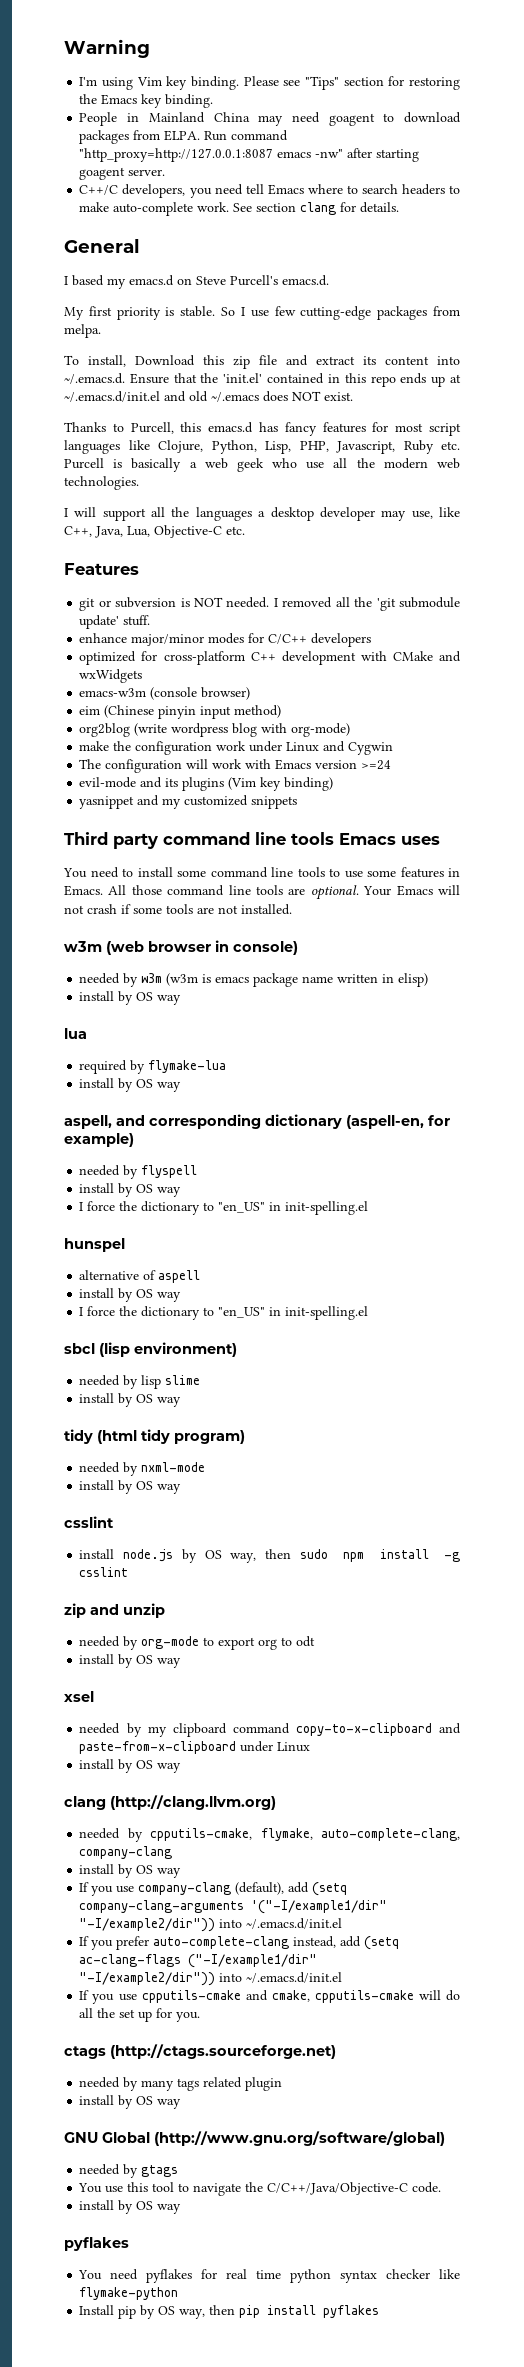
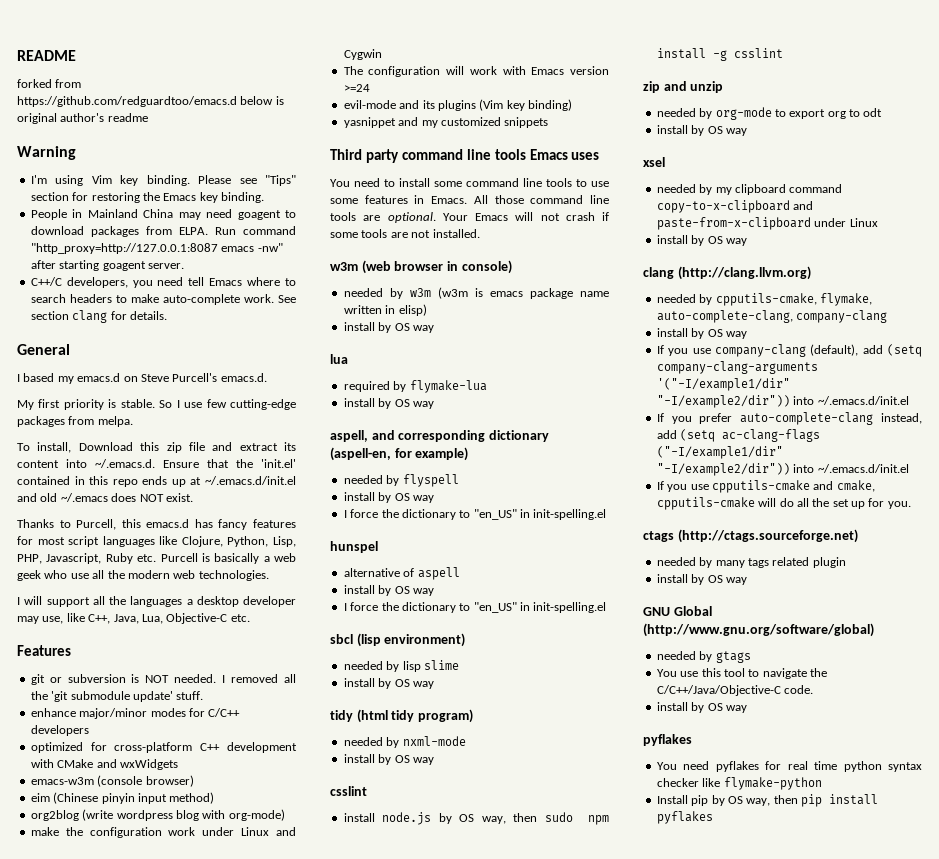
(64, 48) none -> [17,50,76,61] [17,79,82,88] [17,96,284,107] [17,113,148,124] README // forked from https://github.com/redguardtoo/emacs.d below is original author's readme //

